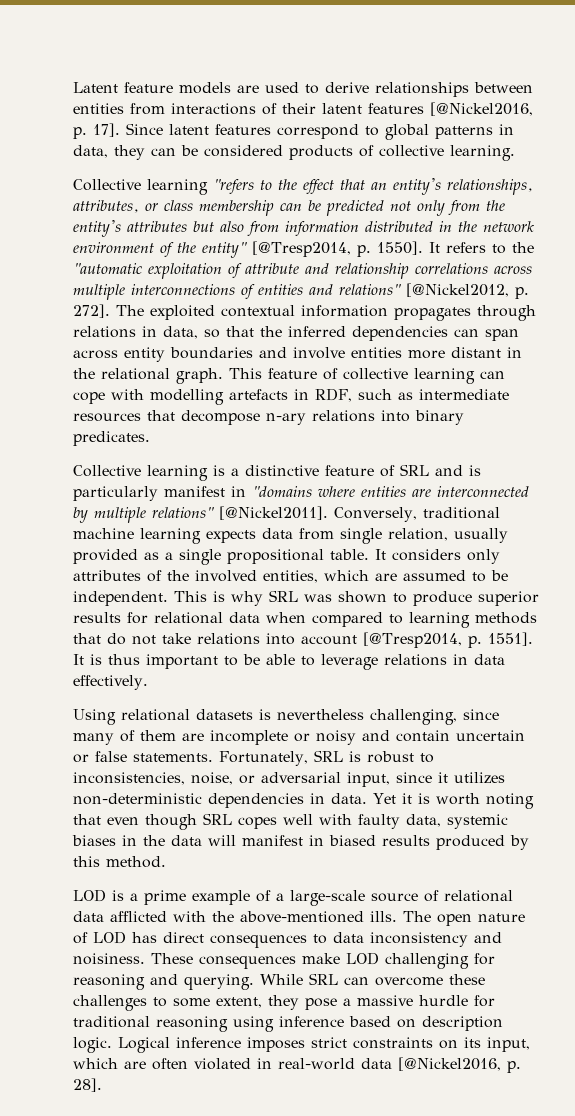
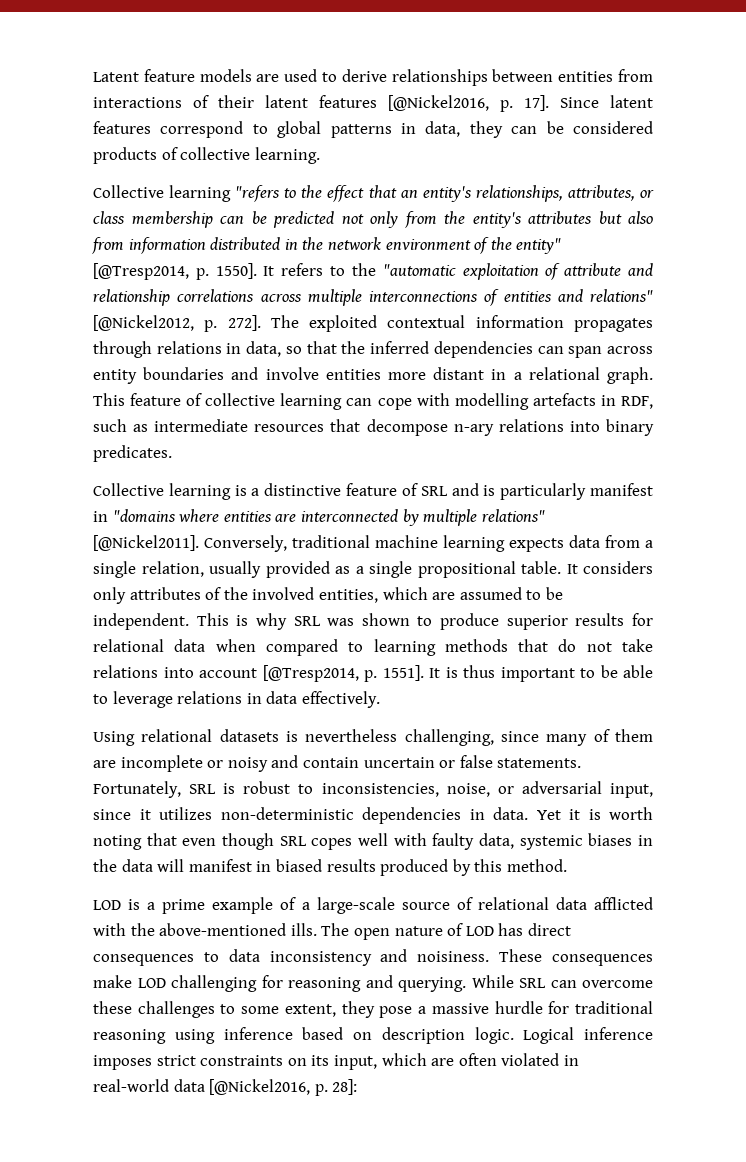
[73,368,95,379] the -> [513,372,522,380] a
(334, 534) none -> [645,540,653,548] a
[73,1078,102,1092] 28]. -> [332,1079,358,1095] 28]:

